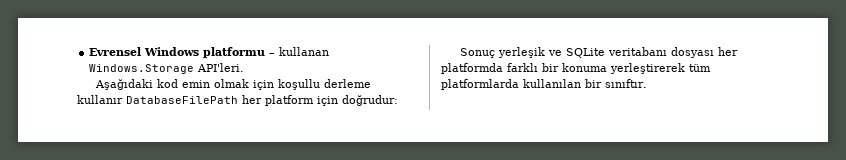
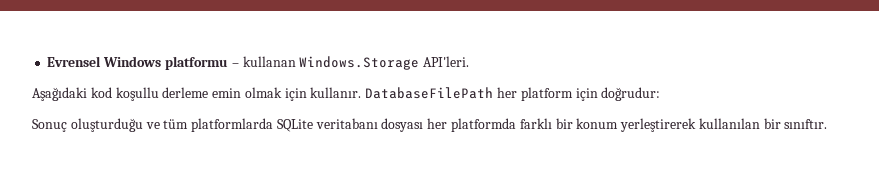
(179, 83) none -> [115,87,209,101] koşullu derleme
[278,79,372,90] [77,95,123,104] koşullu derleme kullanır -> [310,87,362,98] kullanır.
[498,47,563,58] yerleşik ve -> [70,118,274,132] oluşturduğu ve tüm platformlarda
[562,63,711,74] [441,79,519,90] konuma yerleştirerek tüm platformlarda -> [576,118,697,132] konum yerleştirerek

